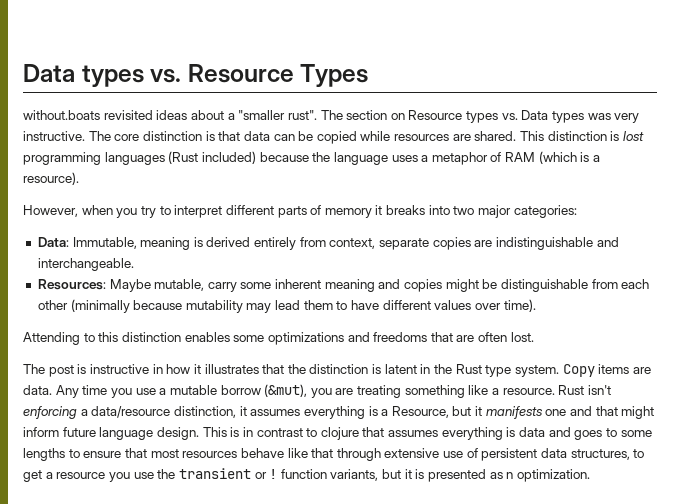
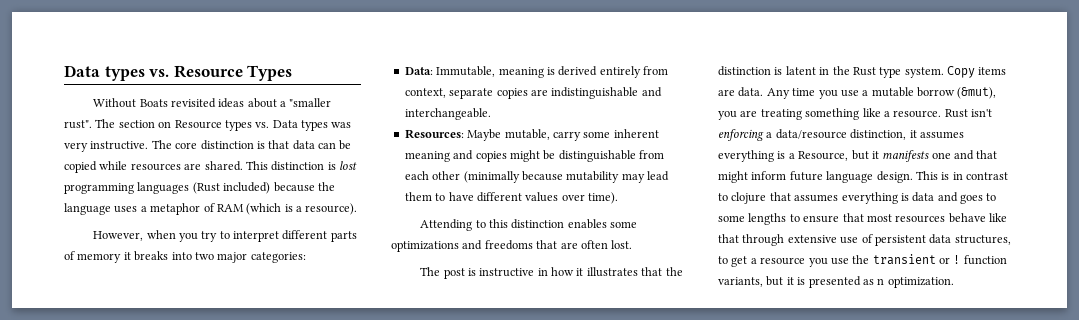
[23,110,100,120] without.boats -> [93,98,168,108] Without Boats

